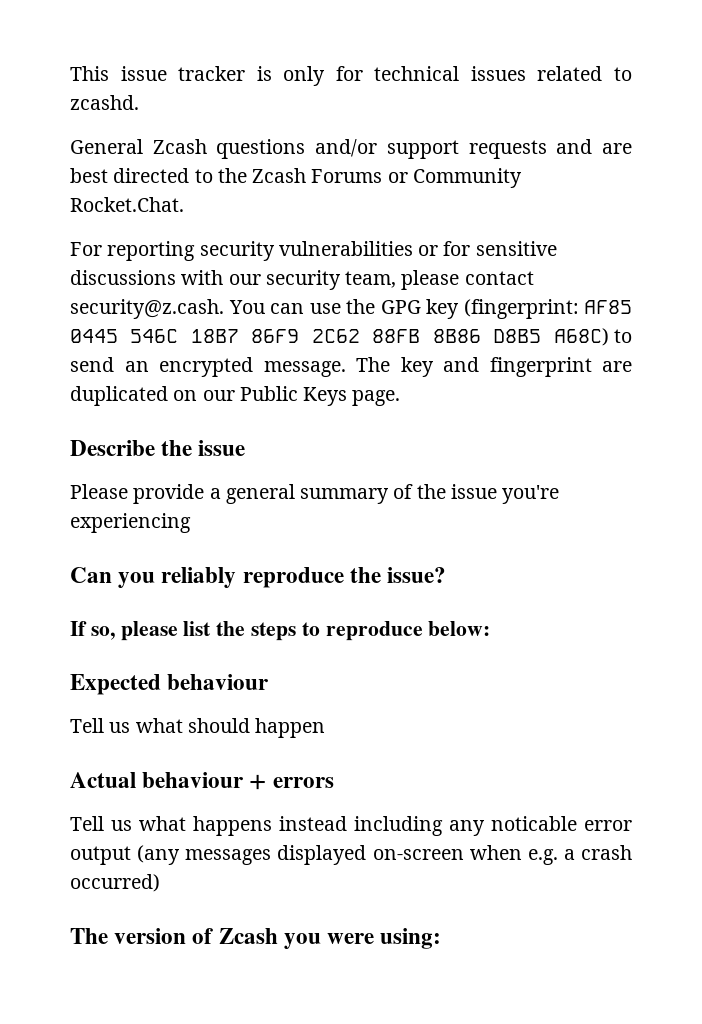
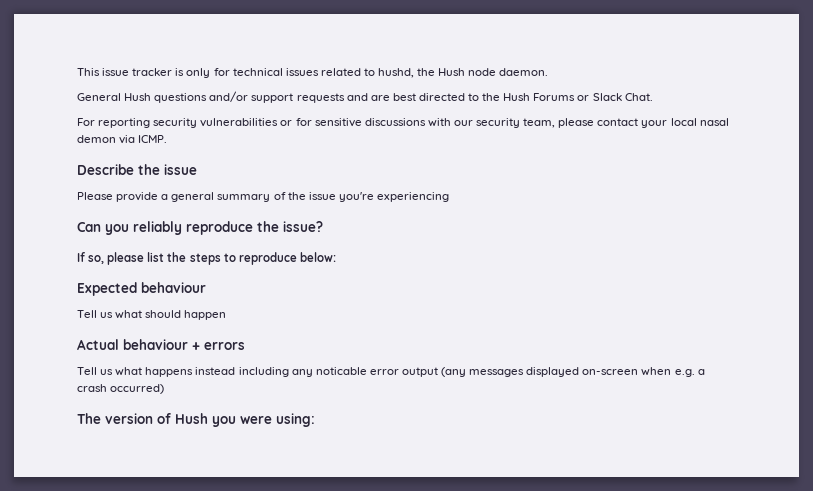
[70,95,139,110] zcashd. -> [378,68,549,78] hushd, the Hush node daemon.
[152,139,207,154] Zcash -> [124,93,152,101] Hush
[252,168,307,183] Zcash -> [503,93,531,101] Hush
[412,168,522,188] [70,197,184,212] Community Rocket.Chat. -> [592,93,653,101] Slack Chat.
[70,299,632,319] [70,328,632,346] [70,357,632,377] [70,386,401,406] security@z.cash. You can use the GPG key (fingerprint: AF85 0445 546C 18B7 86F9 2C62 88FB 8B86 D8B5 A68C) to send an encrypted message. The key and fingerprint are duplicated on our Public Keys page. -> [641,118,729,128] [77,135,168,144] your local nasal demon via ICMP.
[218,928,278,944] Zcash -> [175,413,208,424] Hush

